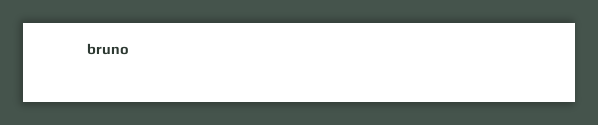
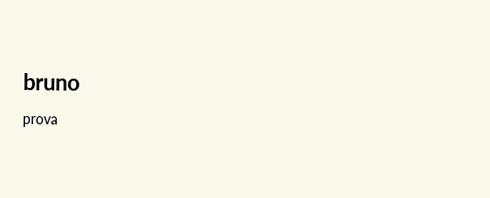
(129, 49) none -> [22,116,58,128] // prova

